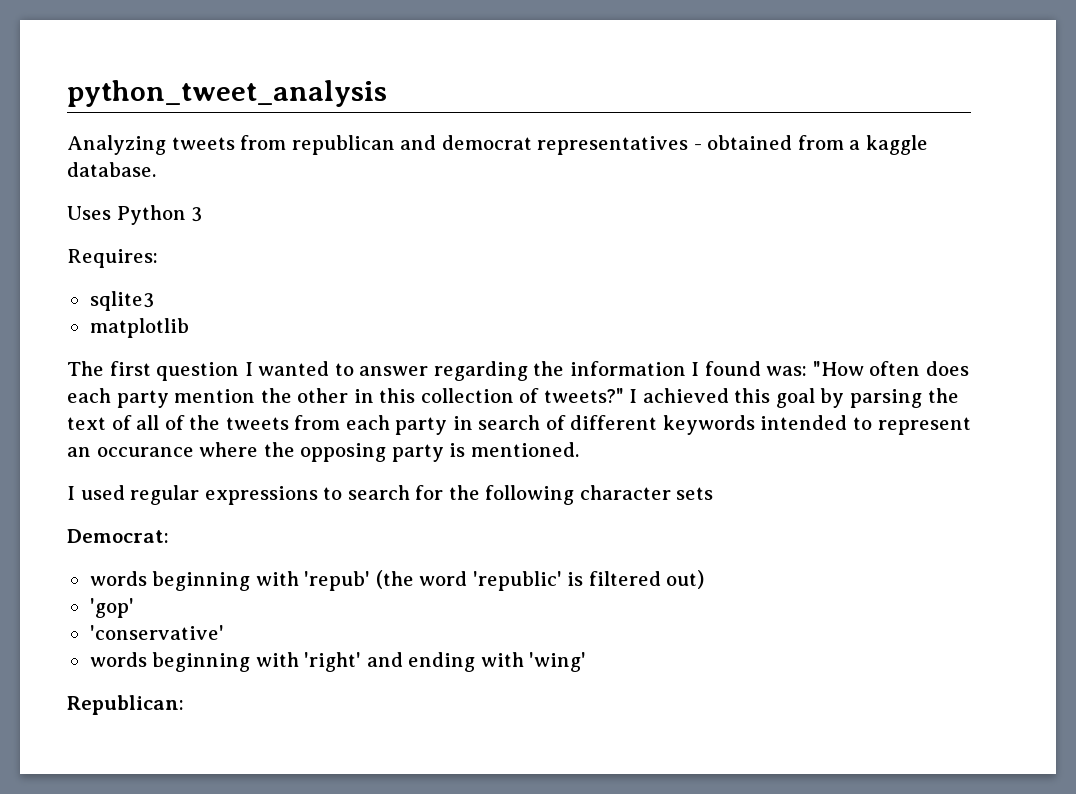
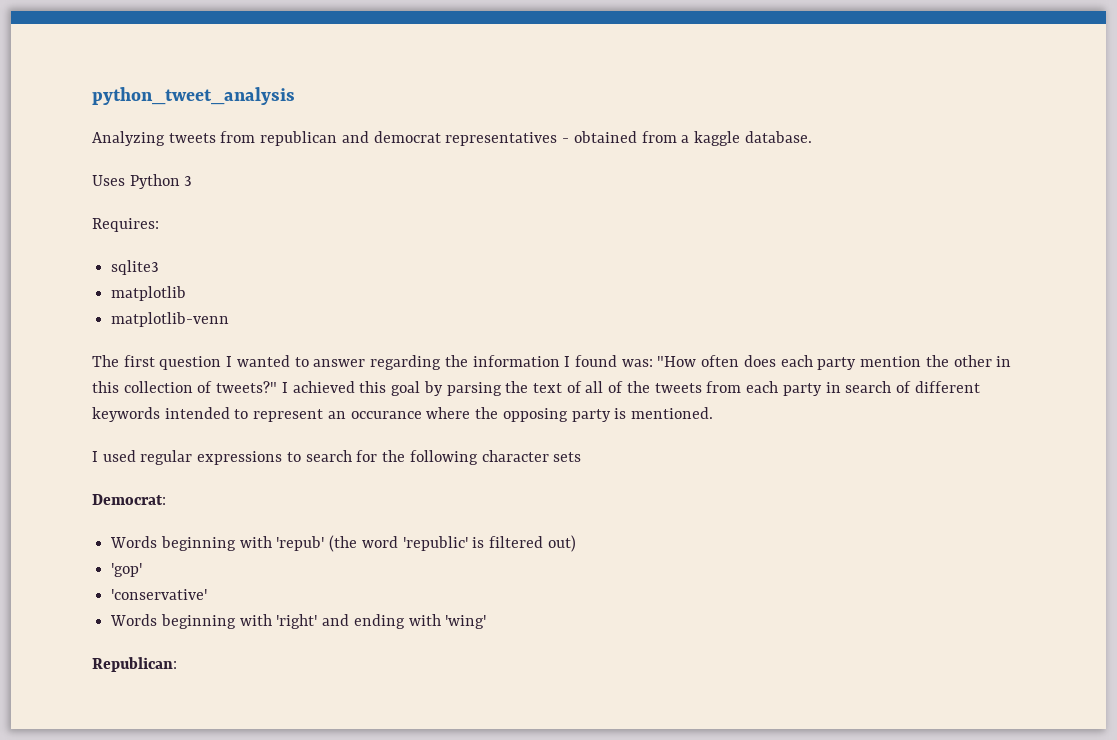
(189, 328) none -> [111,312,230,327] // matplotlib-venn
[89,571,147,586] words -> [110,536,158,548] Words
[89,652,147,667] words -> [110,614,158,626] Words

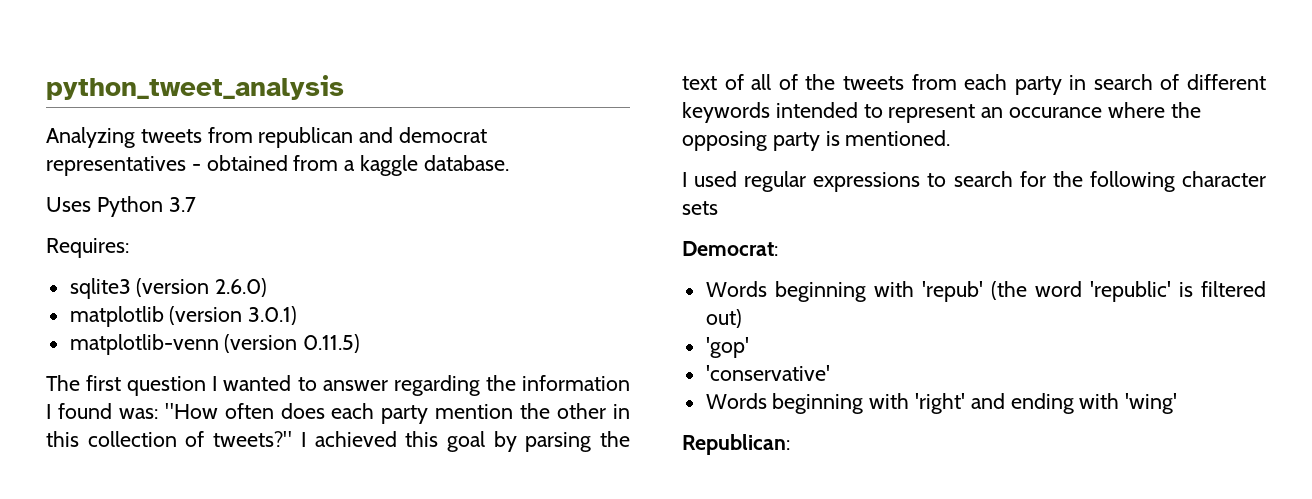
[184,176,193,186] 3 -> [168,197,196,212] 3.7
(160, 267) none -> [136,278,268,297] (version 2.6.0)
(187, 293) none -> [169,306,298,325] (version 3.0.1)
(230, 319) none -> [224,334,361,353] (version 0.11.5)

